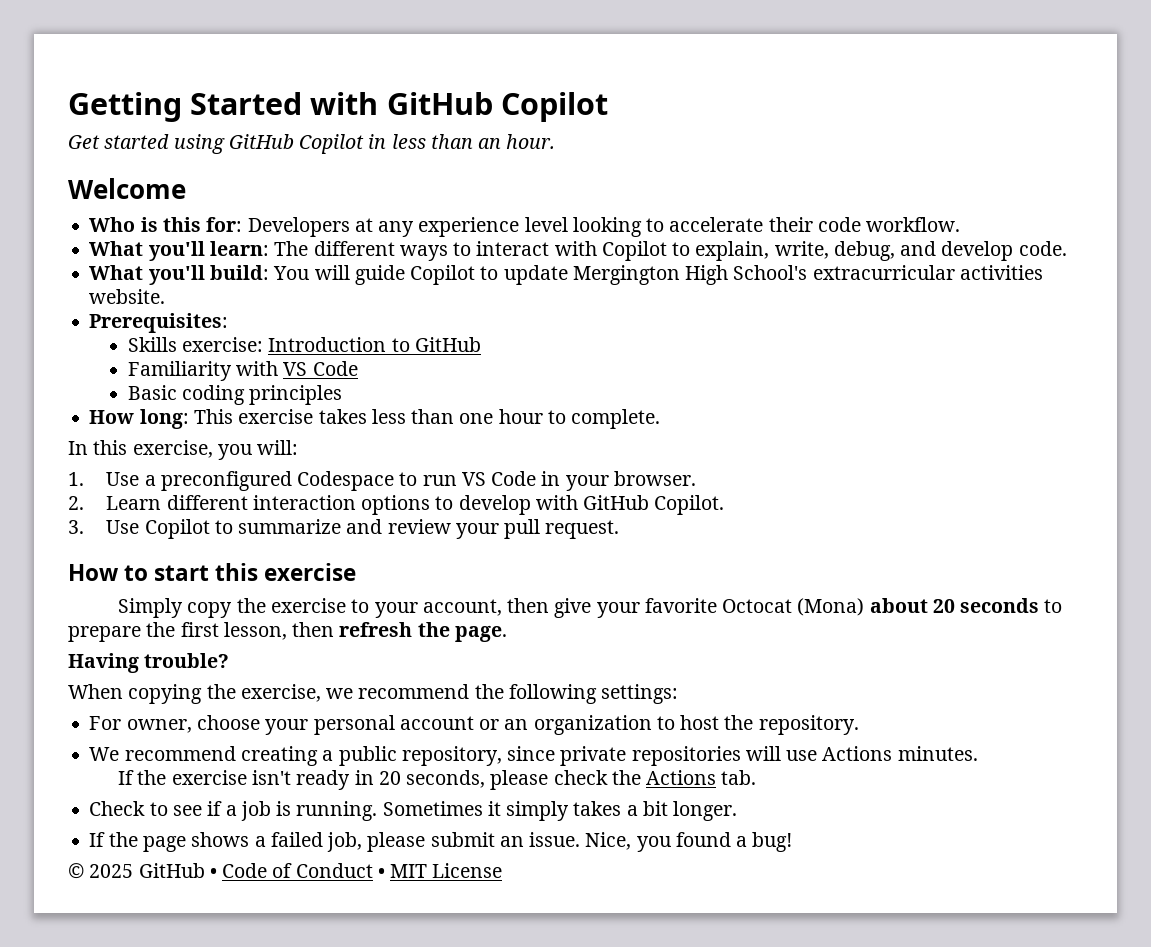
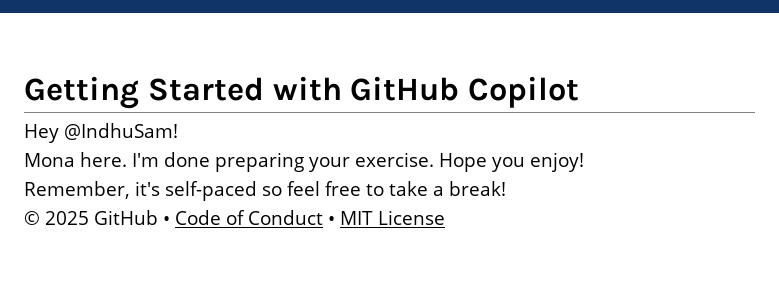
[68,134,556,154] [68,178,186,199] [89,217,961,237] [89,241,1067,261] [89,265,1043,285] [89,289,166,304] [89,313,229,333] [127,337,481,352] [127,361,358,381] [127,385,343,405] [89,409,661,429] [68,440,299,460] [68,471,696,491] [68,495,725,515] [68,519,620,539] [68,563,357,581] [118,598,1063,618] [68,622,507,642] [68,653,230,673] [68,684,679,704] [89,715,859,735] [89,746,978,766] [118,770,757,790] [89,801,738,821] [89,832,793,852] Get started using GitHub Copilot in less than an hour. // Welcome // Who is this for: Developers at any experience level looking to accelerate their code workflow. // What you'll learn: The different ways to interact with Copilot to explain, write, debug, and develop code. // What you'll build: You will guide Copilot to update Mergington High School's extracurricular activities website. // Prerequisites: // Skills exercise: Introduction to GitHub // Familiarity with VS Code // Basic coding principles // How long: This exercise takes less than one hour to complete. // In this exercise, you will: // 1. Use a preconfigured Codespace to run VS Code in your browser. // 2. Learn different interaction options to develop with GitHub Copilot. // 3. Use Copilot to summarize and review your pull request. // How to start this exercise // Simply copy the exercise to your account, then give your favorite Octocat (Mona) about 20 seconds to prepare the first lesson, then refresh the page. // Having trouble? // When copying the exercise, we recommend the following settings: // For owner, choose your personal account or an organization to host the repository. // We recommend creating a public repository, since private repositories will use Actions minutes. // If the exercise isn't ready in 20 seconds, please check the Actions tab. // Check to see if a job is running. Sometimes it simply takes a bit longer. // If the page shows a failed job, please submit an issue. Nice, you found a bug! -> [24,123,178,143] [24,152,584,172] [24,181,506,201] Hey @IndhuSam! // Mona here. I'm done preparing your exercise. Hope you enjoy! // Remember, it's self-paced so feel free to take a break!

